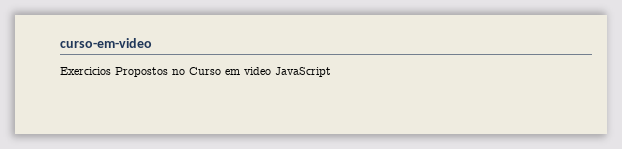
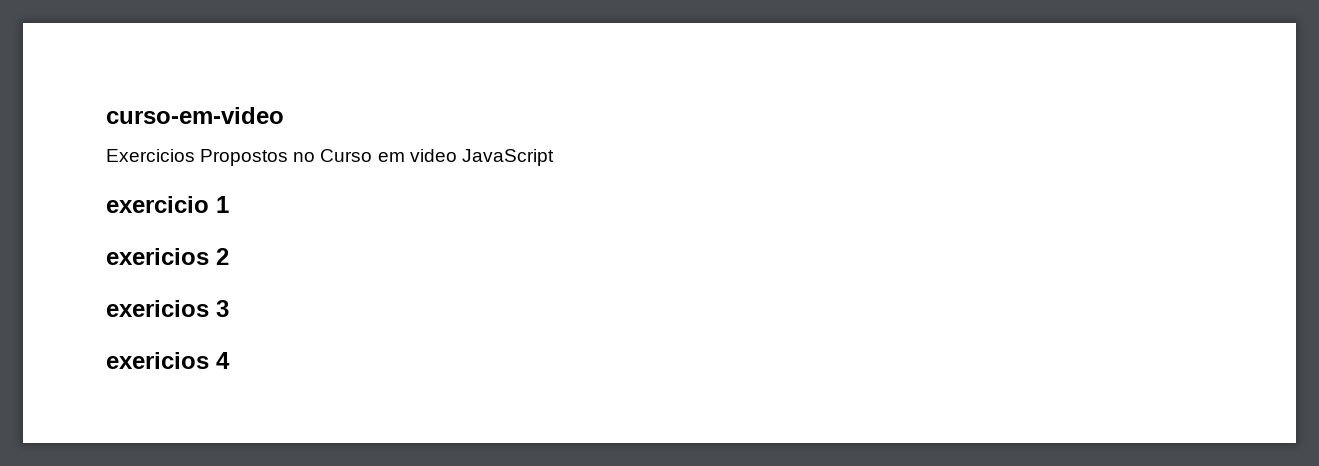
(331, 72) none -> [106,196,229,213] [106,248,229,265] [106,300,229,317] [106,352,230,369] // exercicio 1 // exericios 2 // exericios 3 // exericios 4

